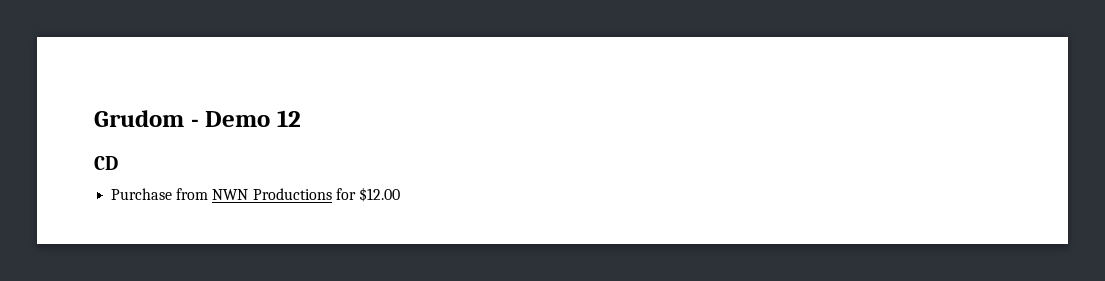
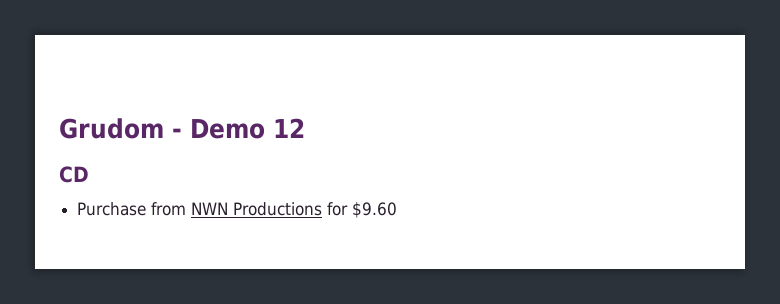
[358,187,400,202] $12.00 -> [352,202,398,218] $9.60

